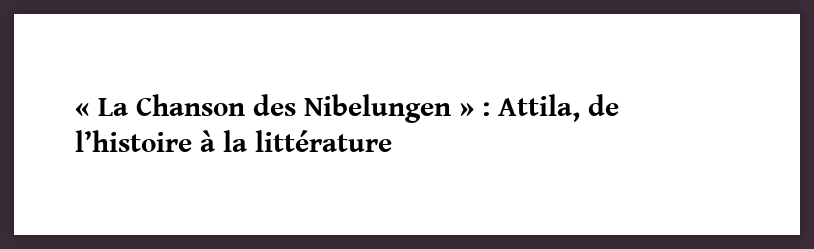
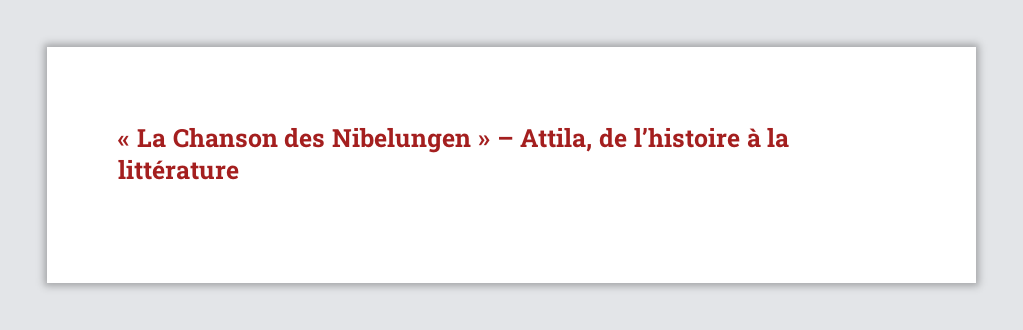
[482,102,490,116] : -> [496,136,514,147] –

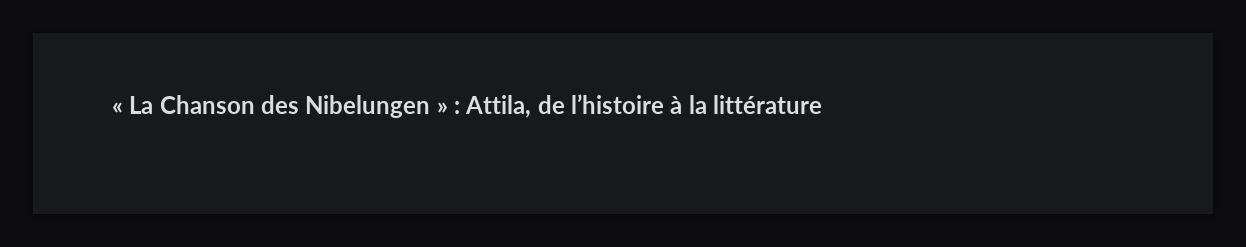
[496,136,514,147] – -> [454,101,461,114] :

